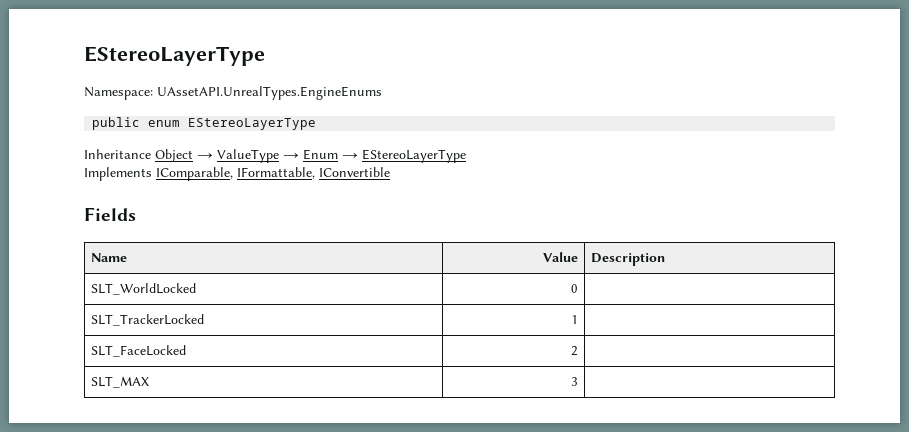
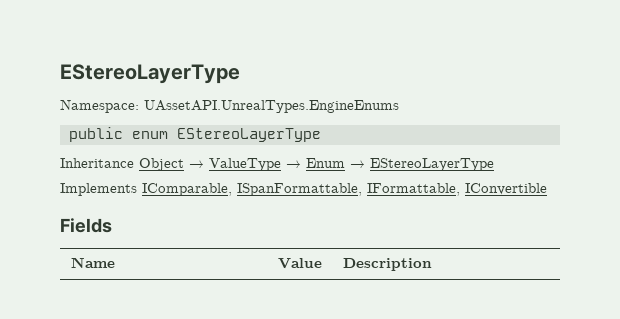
(233, 174) none -> [237,183,362,196] ISpanFormattable,
[91,283,197,295] [570,284,578,293] [91,314,205,326] [570,315,578,324] [91,345,187,357] [570,346,578,356] [91,376,150,388] [570,377,578,386] // SLT_WorldLocked | 0 | // SLT_TrackerLocked | 1 | // SLT_FaceLocked | 2 | // SLT_MAX | 3 | -> (433, 264) none

